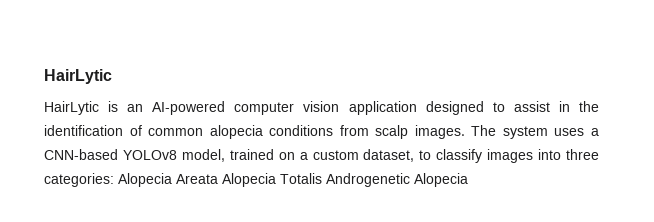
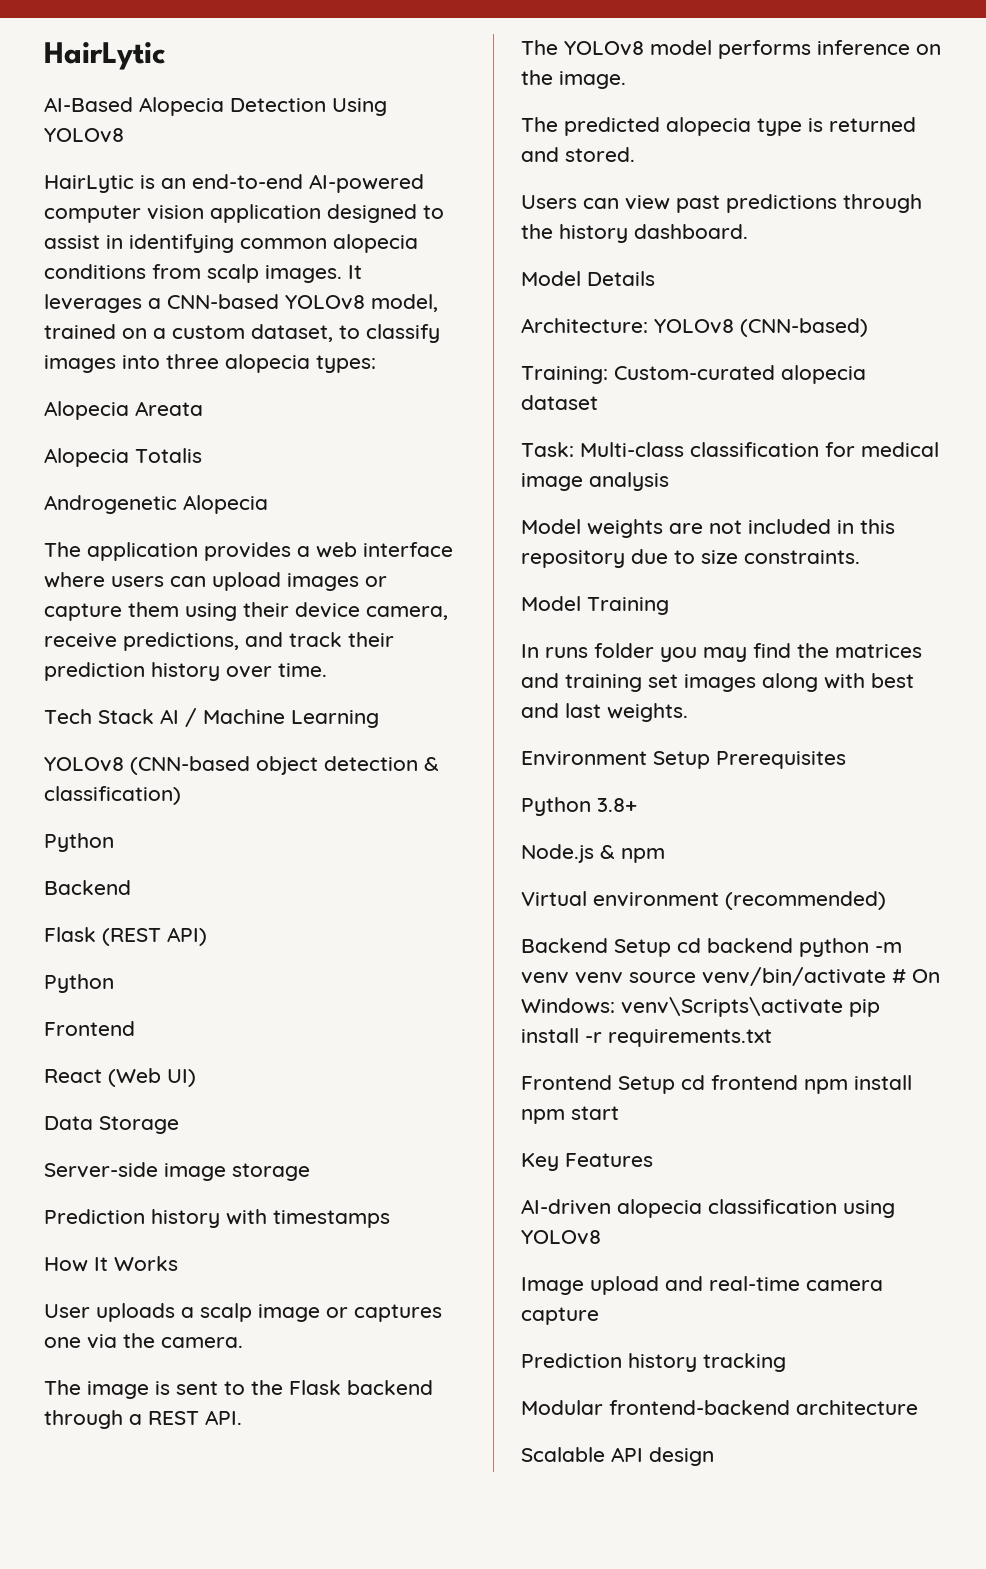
[44,69,112,84] HairLytic -> [44,42,165,70] [44,97,387,116] [44,128,124,143] HairLytic // AI-Based Alopecia Detection Using YOLOv8
(144, 108) none -> [192,174,303,189] end-to-end
[578,101,599,112] [44,125,142,136] the identification of -> [129,234,234,253] identifying
[471,125,585,139] The system uses -> [348,265,362,279] [44,294,142,313] It leverages
[44,173,114,187] categories: -> [225,354,376,373] alopecia types: //
(218, 179) none -> (203, 408) //
(322, 178) none -> (202, 455) //
(468, 180) none -> [44,542,453,561] [44,572,387,591] [44,602,448,621] [44,632,394,651] [44,662,327,681] [44,708,379,728] [44,756,439,775] [44,786,181,805] [44,833,114,852] [44,880,131,895] [44,927,207,946] [44,974,114,993] [44,1021,135,1036] [44,1068,196,1087] [44,1116,179,1134] [44,1162,310,1181] [44,1209,390,1228] [44,1256,178,1272] [44,1303,442,1322] [44,1333,243,1349] [44,1380,433,1399] [44,1410,242,1429] [521,40,941,59] [521,70,626,89] [521,117,916,136] [521,147,635,162] [521,194,922,213] [521,224,748,243] [521,271,655,286] [521,318,868,337] [521,365,866,384] [521,395,598,410] [521,442,939,457] [521,472,669,491] [521,519,895,538] [521,549,860,568] [521,596,669,615] [521,643,922,662] [521,673,914,692] [521,703,688,722] [521,751,846,769] [521,797,637,816] [521,844,665,863] [521,891,886,910] [521,938,902,957] [521,967,940,986] [521,997,880,1017] [521,1028,772,1047] [521,1075,912,1094] [521,1106,619,1124] [521,1153,653,1171] [521,1199,895,1218] [521,1230,601,1245] [521,1276,883,1295] [521,1307,599,1325] [521,1353,786,1372] [521,1400,918,1415] [521,1447,714,1466] // The application provides a web interface where users can upload images or capture them using their device camera, receive predictions, and track their prediction history over time. // Tech Stack AI / Machine Learning // YOLOv8 (CNN-based object detection & classification) // Python // Backend // Flask (REST API) // Python // Frontend // React (Web UI) // Data Storage // Server-side image storage // Prediction history with timestamps // How It Works // User uploads a scalp image or captures one via the camera. // The image is sent to the Flask backend through a REST API. // The YOLOv8 model performs inference on the image. // The predicted alopecia type is returned and stored. // Users can view past predictions through the history dashboard. // Model Details // Architecture: YOLOv8 (CNN-based) // Training: Custom-curated alopecia dataset // Task: Multi-class classification for medical image analysis // Model weights are not included in this repository due to size constraints. // Model Training // In runs folder you may find the matrices and training set images along with best and last weights. // Environment Setup Prerequisites // Python 3.8+ // Node.js & npm // Virtual environment (recommended) // Backend Setup cd backend python -m venv venv source venv/bin/activate # On Windows: venv\Scripts\activate pip install -r requirements.txt // Frontend Setup cd frontend npm install npm start // Key Features // AI-driven alopecia classification using YOLOv8 // Image upload and real-time camera capture // Prediction history tracking // Modular frontend-backend architecture // Scalable API design

